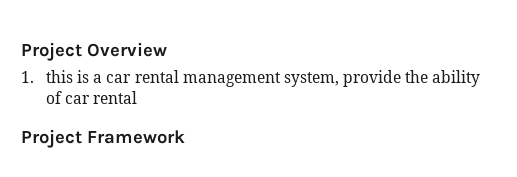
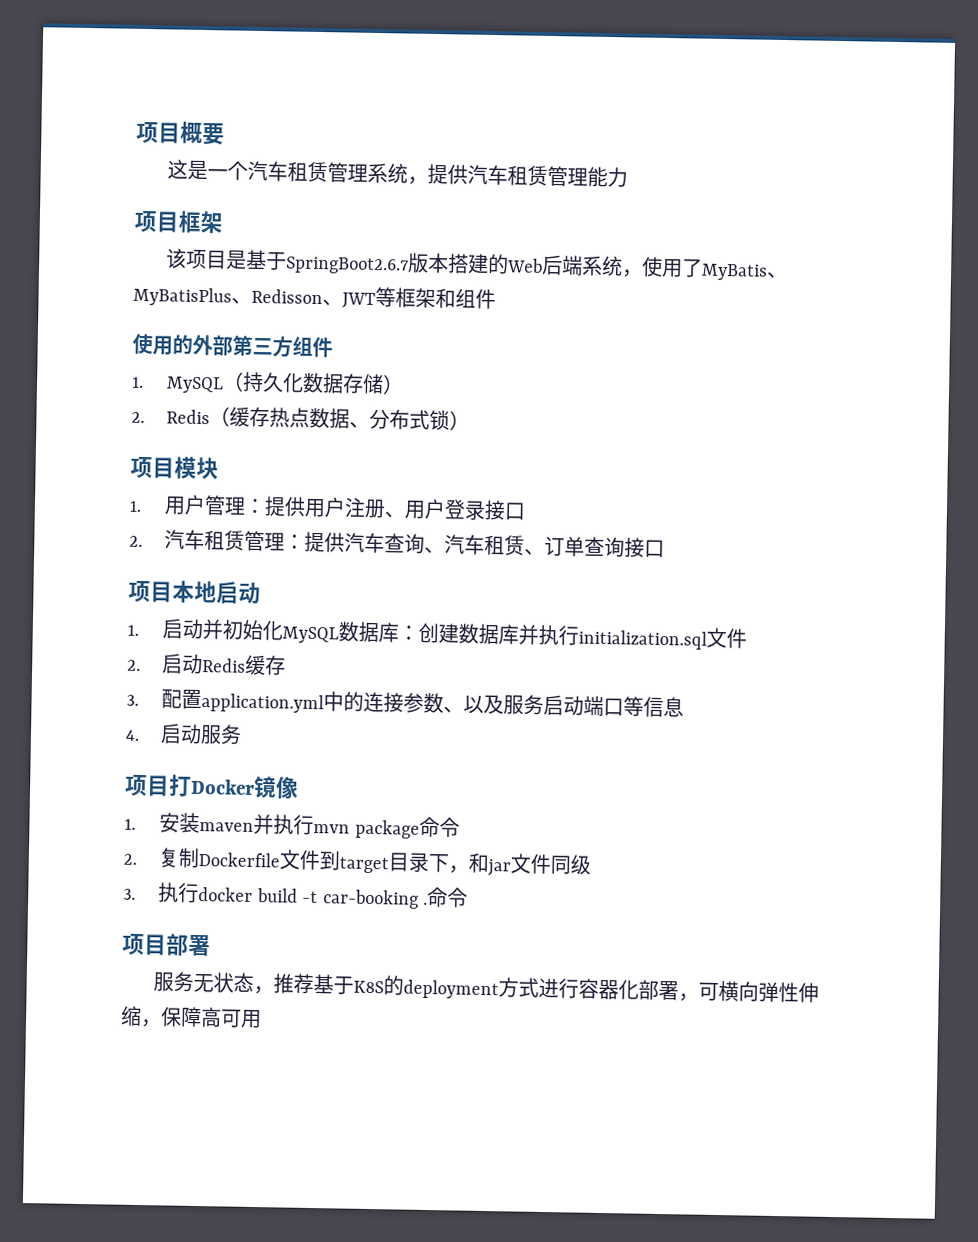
[21,42,167,61] [21,70,481,87] [45,91,138,104] [21,129,185,148] Project Overview // 1. this is a car rental management system, provide the ability of car rental // Project Framework -> [136,121,225,146] [167,159,629,188] [134,210,224,234] [166,248,789,281] [133,286,496,310] [132,333,333,358] [131,371,405,395] [131,406,471,431] [130,456,219,480] [129,494,527,521] [129,529,666,559] [128,580,261,605] [127,618,748,650] [127,653,287,676] [126,689,685,718] [125,723,243,745] [124,774,299,799] [124,812,460,839] [123,847,592,877] [123,882,468,909] [122,933,211,957] [153,971,820,1003] [120,1005,262,1029] 项目概要 // 这是一个汽车租赁管理系统，提供汽车租赁管理能力 // 项目框架 // 该项目是基于SpringBoot2.6.7版本搭建的Web后端系统，使用了MyBatis、MyBatisPlus、Redisson、JWT等框架和组件 // 使用的外部第三方组件 // 1. MySQL（持久化数据存储） // 2. Redis（缓存热点数据、分布式锁） // 项目模块 // 1.用户管理：提供用户注册、用户登录接口 // 2.汽车租赁管理：提供汽车查询、汽车租赁、订单查询接口 // 项目本地启动 // 1.启动并初始化MySQL数据库：创建数据库并执行initialization.sql文件 // 2.启动Redis缓存 // 3.配置application.yml中的连接参数、以及服务启动端口等信息 // 4.启动服务 // 项目打Docker镜像 // 1.安装maven并执行mvn package命令 // 2.复制Dockerfile文件到target目录下，和jar文件同级 // 3.执行docker build -t car-booking .命令 // 项目部署 // 服务无状态，推荐基于K8S的deployment方式进行容器化部署，可横向弹性伸缩，保障高可用

